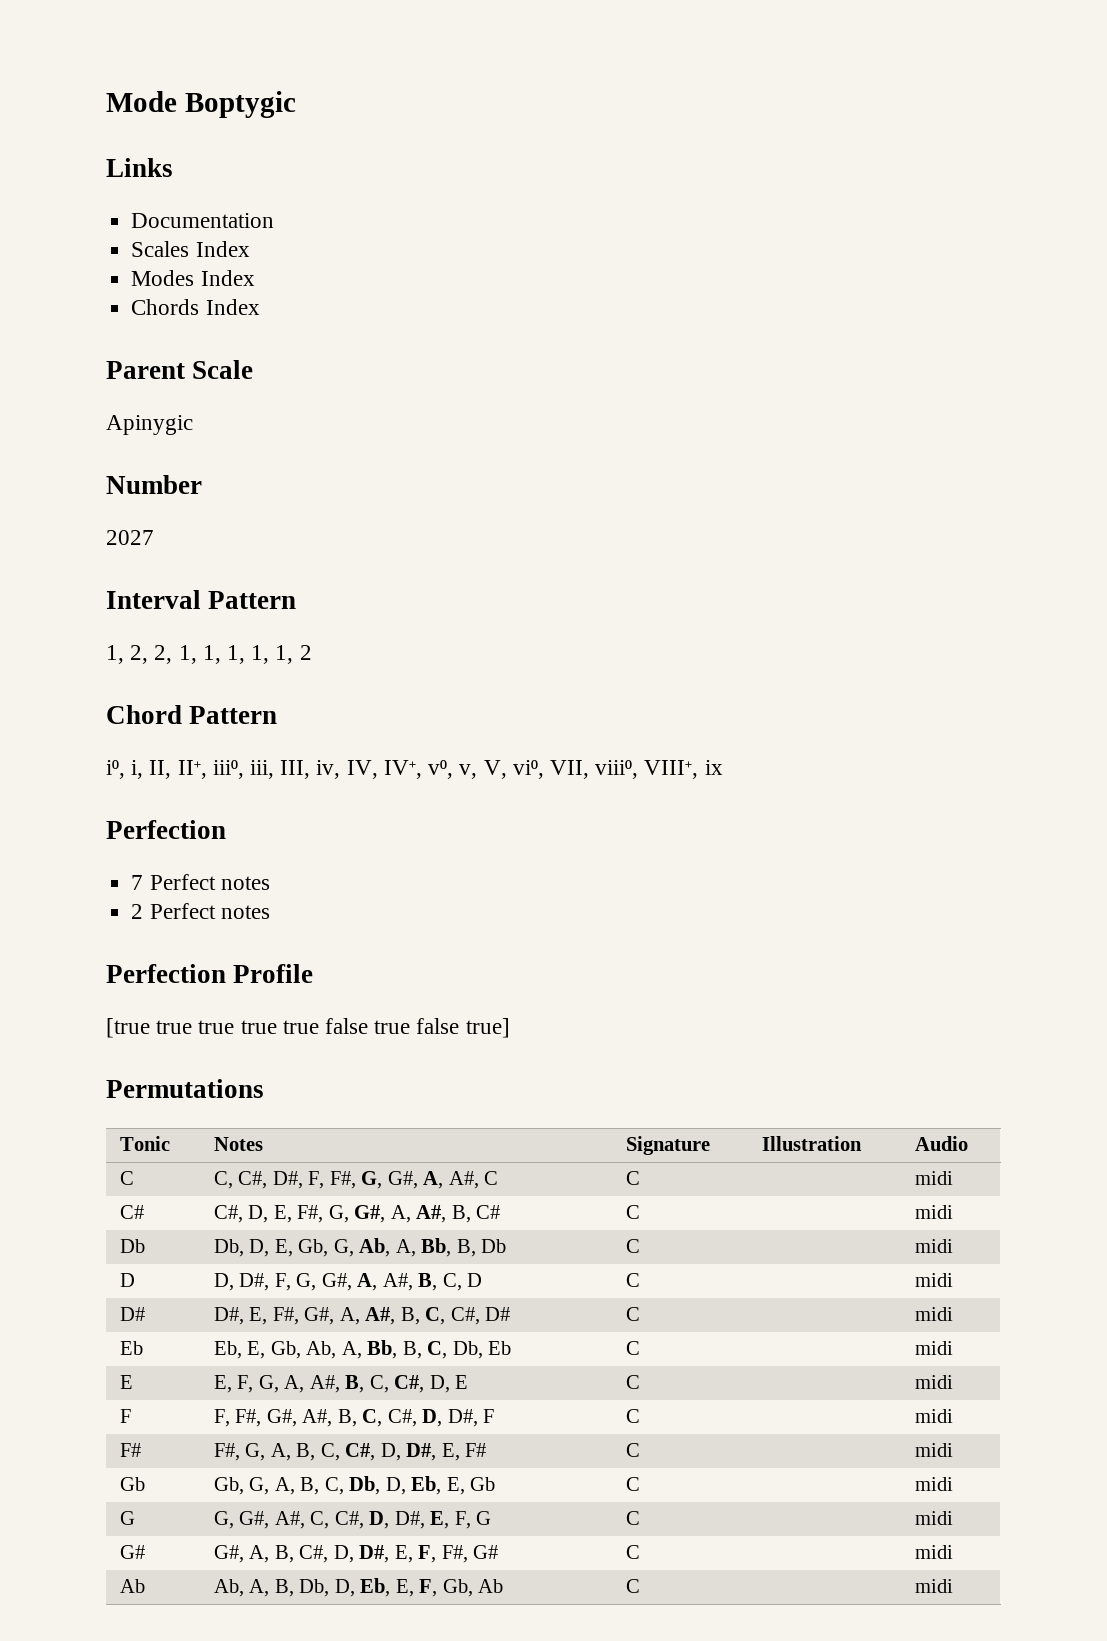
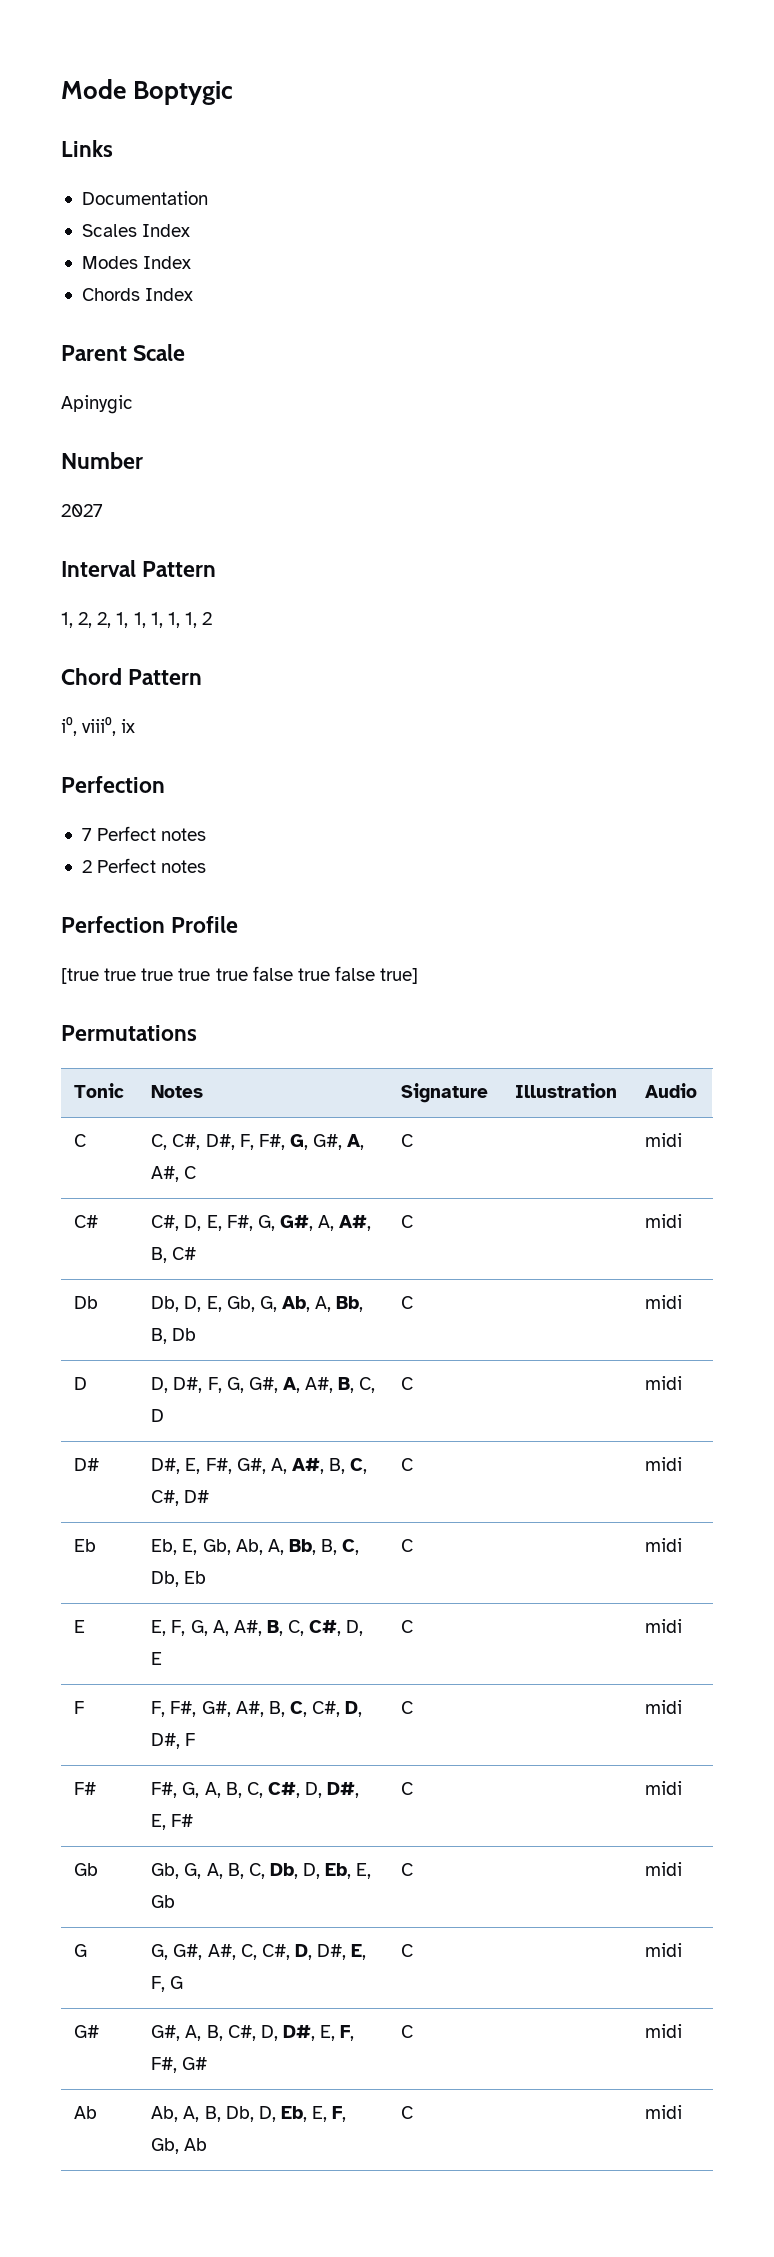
[131,760,699,779] i, II, II⁺, iii⁰, iii, III, iv, IV, IV⁺, v⁰, v, V, vi⁰, VII, viii⁰, VIII⁺, -> [82,717,117,736] viii⁰,

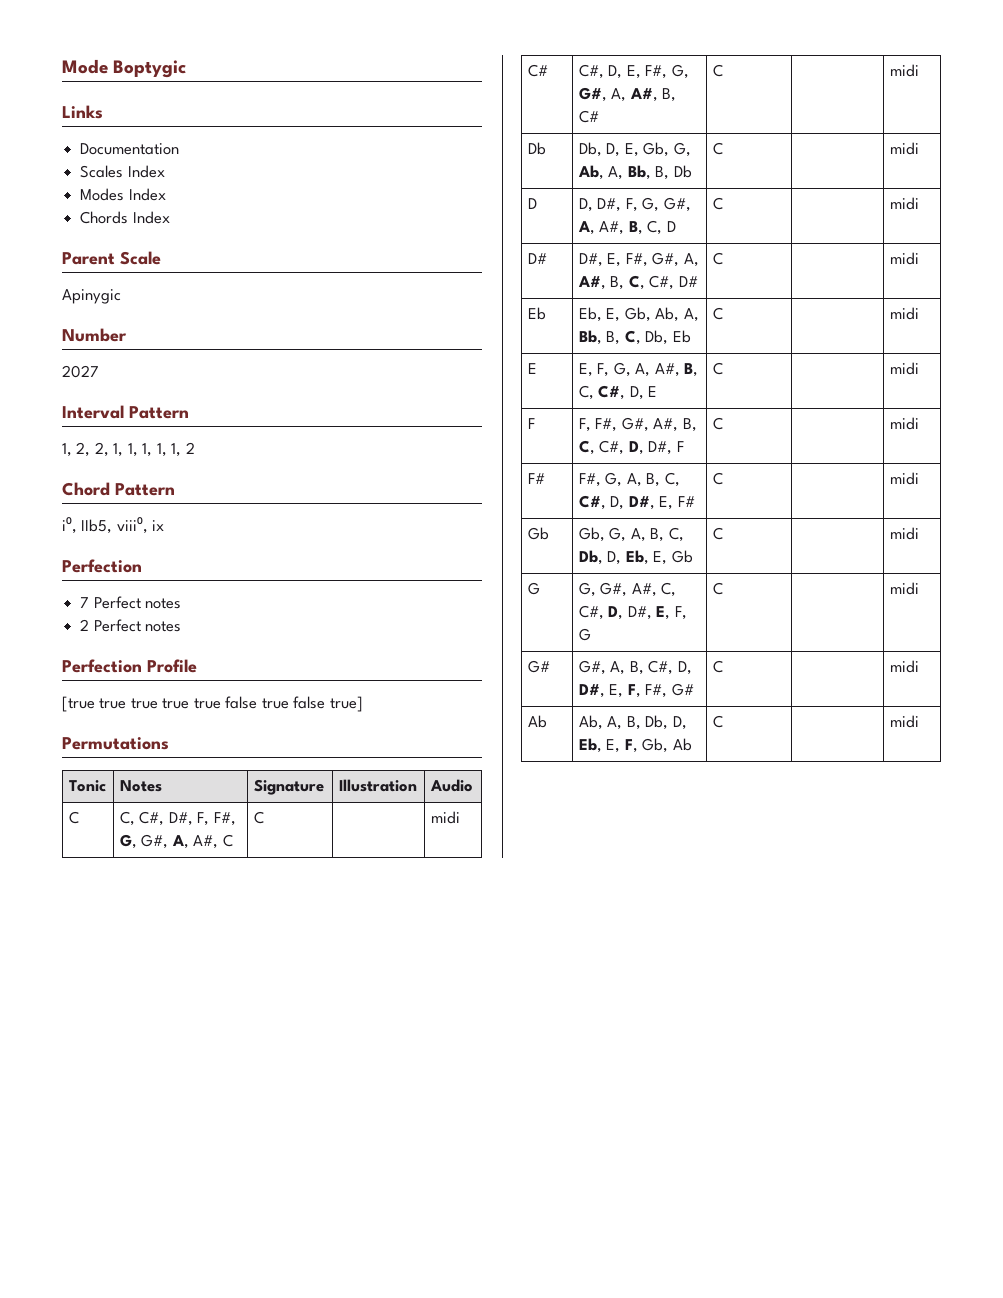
(77, 726) none -> [81,519,113,534] IIb5,

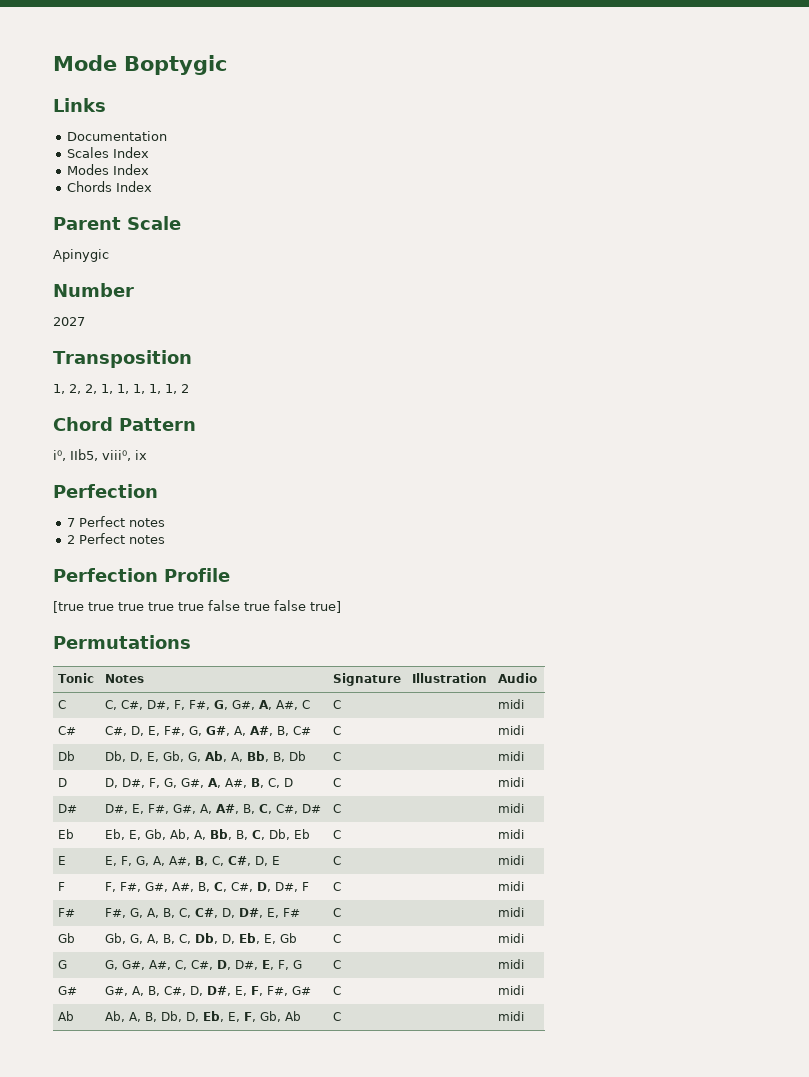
[62,405,189,419] Interval Pattern -> [53,350,192,368] Transposition

